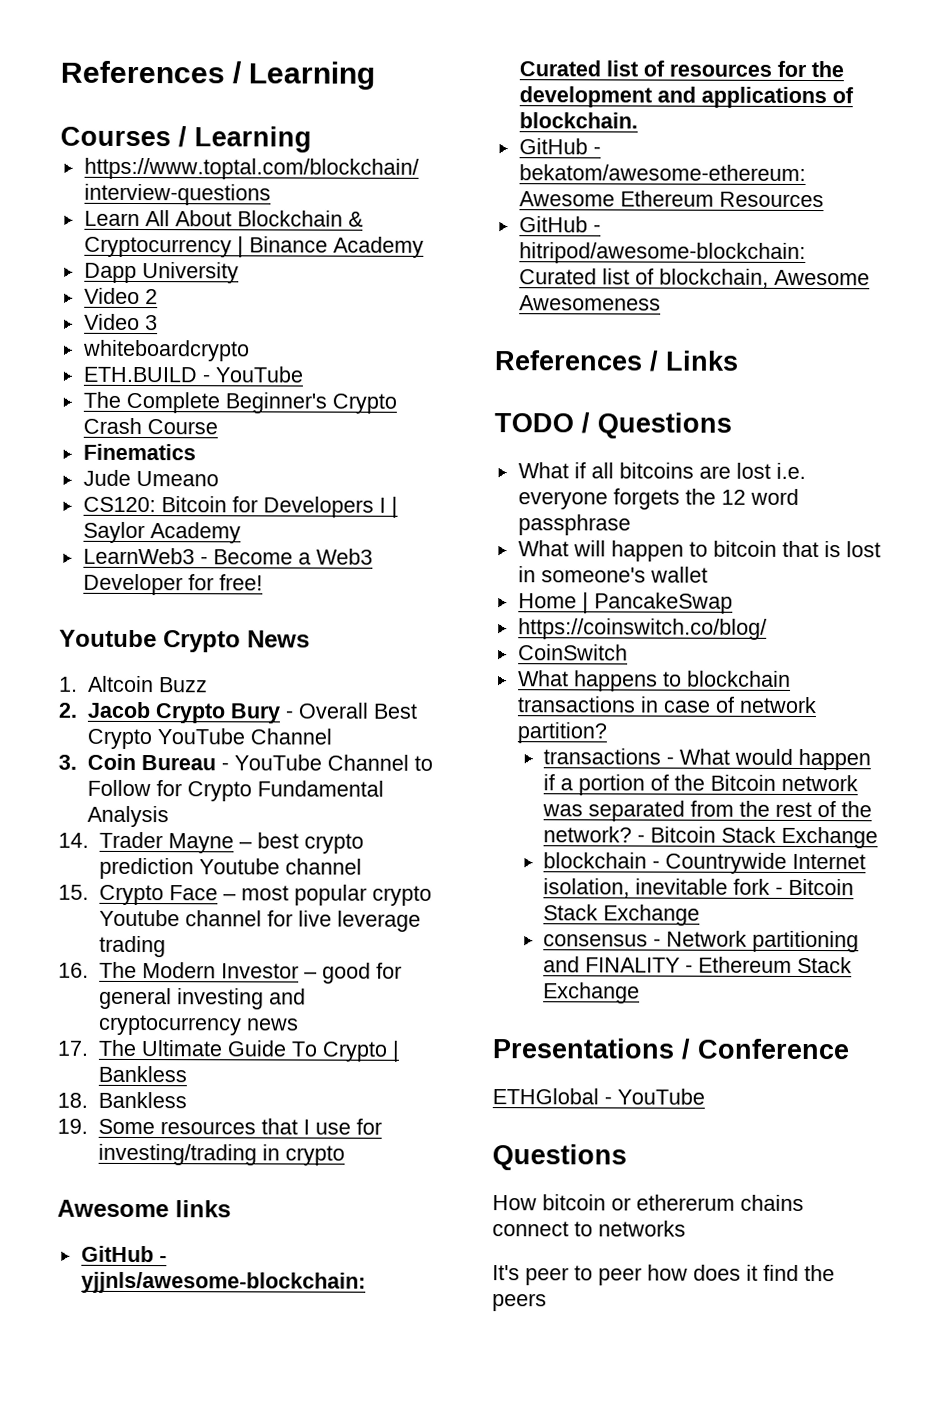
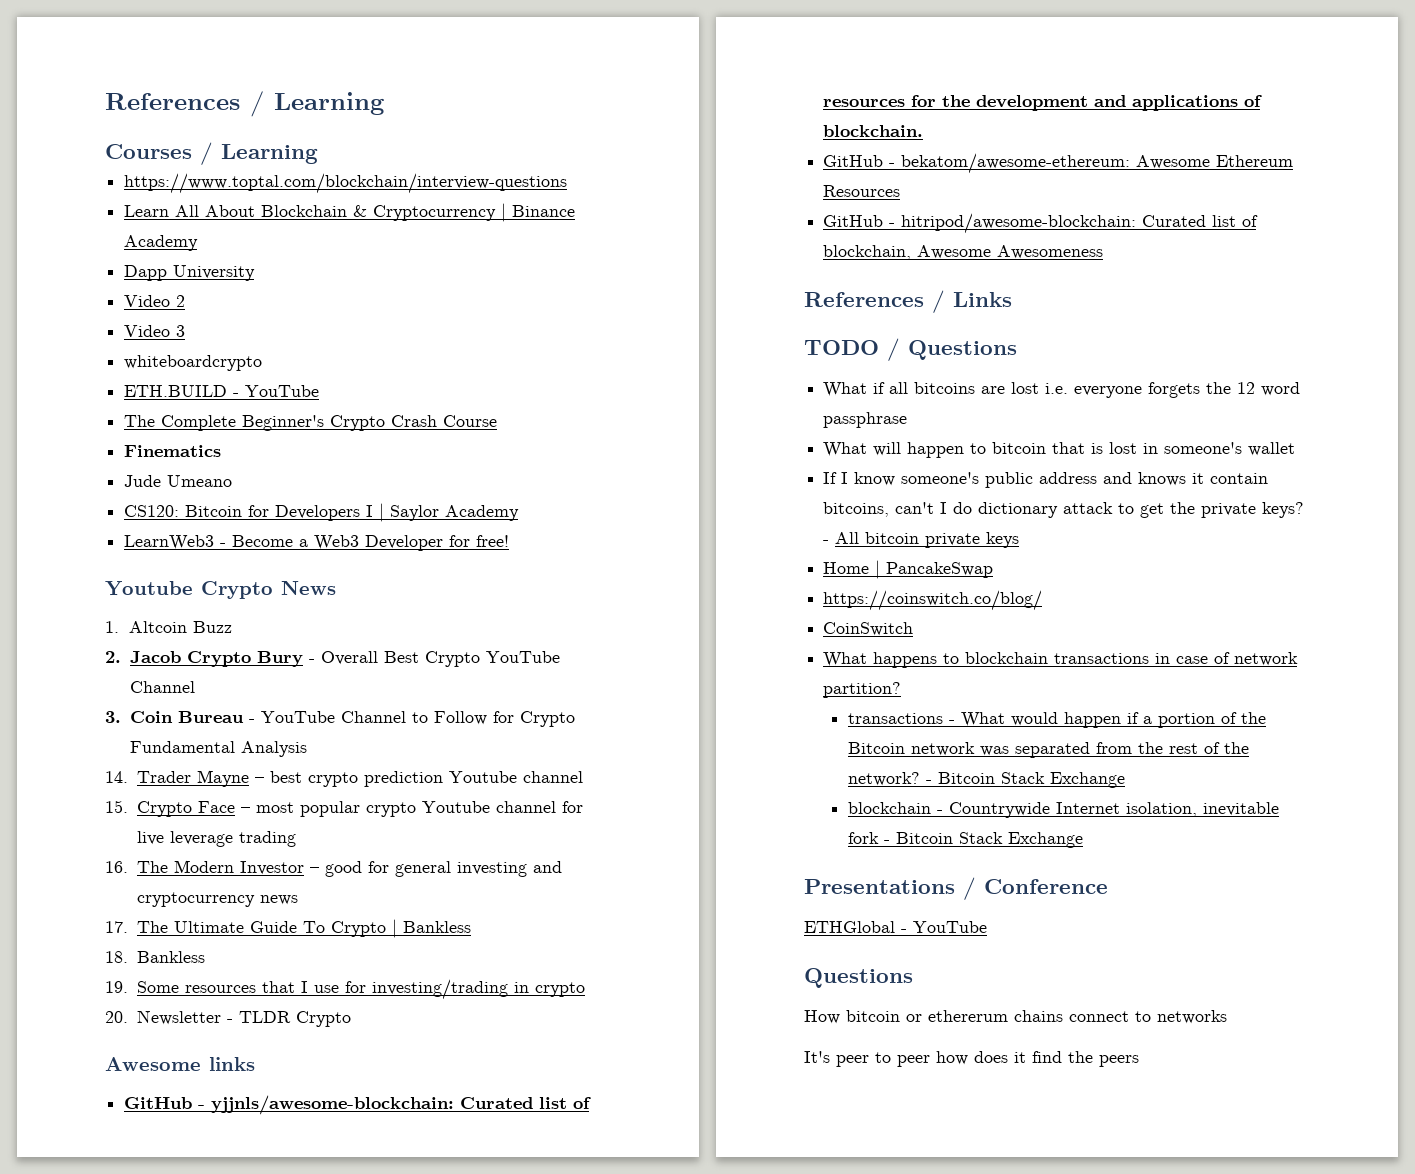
(345, 1155) none -> [105,1010,351,1027] // 20. Newsletter - TLDR Crypto
(708, 574) none -> [823,472,1269,488] [823,502,1305,518] [823,532,1020,548] // If I know someone's public address and knows it contain bitcoins, can't I do dictionary attack to get the private keys? - All bitcoin private keys
[543,930,860,953] [543,956,853,974] [543,982,641,1004] // consensus - Network partitioning and FINALITY - Ethereum Stack Exchange -> (1083, 840) none

